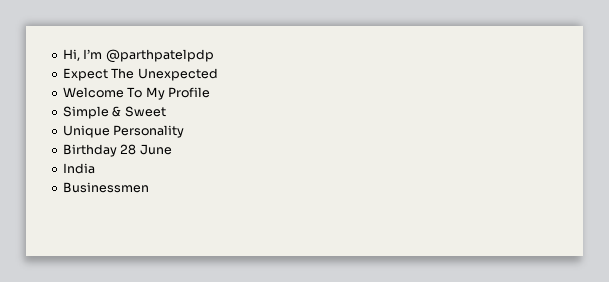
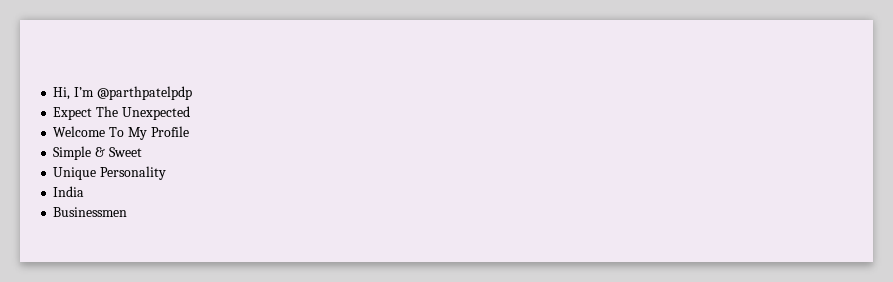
[62,144,172,157] // Birthday 28 June -> (167, 173) none

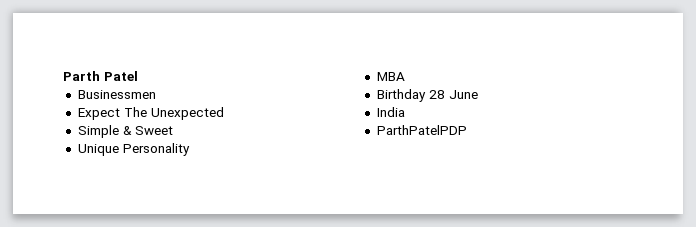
[53,86,192,100] Hi, I’m @parthpatelpdp -> [63,71,138,81] [77,90,156,99] Parth Patel // Businessmen
[53,126,189,140] // Welcome To My Profile -> (224, 113) none
(167, 173) none -> [376,72,405,81] [376,89,478,102] // MBA // Birthday 28 June
[53,207,128,217] Businessmen -> [376,125,467,135] ParthPatelPDP

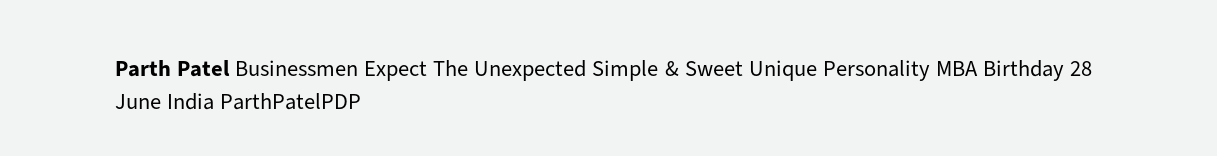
(138, 76) // -> (231, 68) none
(156, 94) // -> (359, 68) none
(224, 113) // -> (587, 70) none
(173, 130) // -> (743, 68) none
(190, 149) // -> (930, 70) none
(405, 76) // -> (978, 68) none
(478, 94) // -> (161, 101) none
(405, 112) // -> (215, 101) none

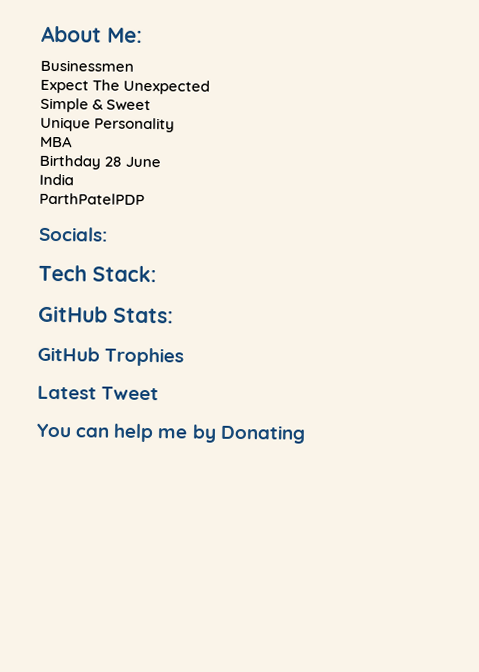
[115,60,231,77] Parth Patel -> [41,25,143,43] About Me: //
(359, 68) none -> (134, 65) //
(587, 70) none -> (211, 87) //
(743, 68) none -> (152, 105) //
(930, 70) none -> (176, 125) //
(978, 68) none -> (73, 141) //
(161, 101) none -> (162, 162) //
(215, 101) none -> (74, 179) //
(362, 101) none -> [39,226,108,242] [38,264,157,283] [38,305,174,324] [37,346,185,367] [37,385,160,401] [36,423,306,444] // Socials: // Tech Stack: // GitHub Stats: // GitHub Trophies // Latest Tweet // You can help me by Donating

